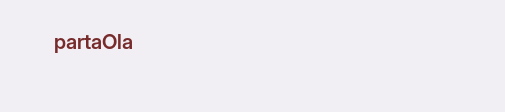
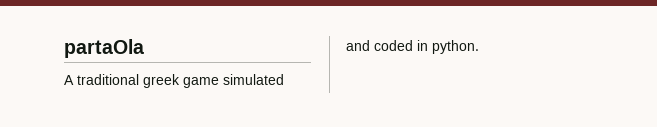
(133, 43) none -> [64,74,284,88] [346,40,479,54] // A traditional greek game simulated and coded in python.

